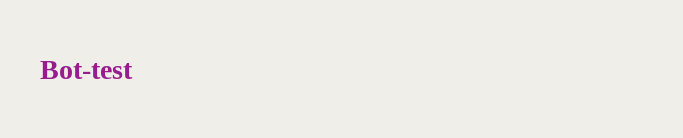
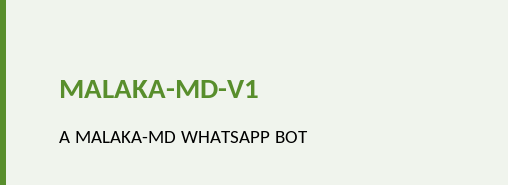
[40,61,133,79] Bot-test -> [59,80,259,98] [59,131,308,143] MALAKA-MD-V1 // A MALAKA-MD WHATSAPP BOT

